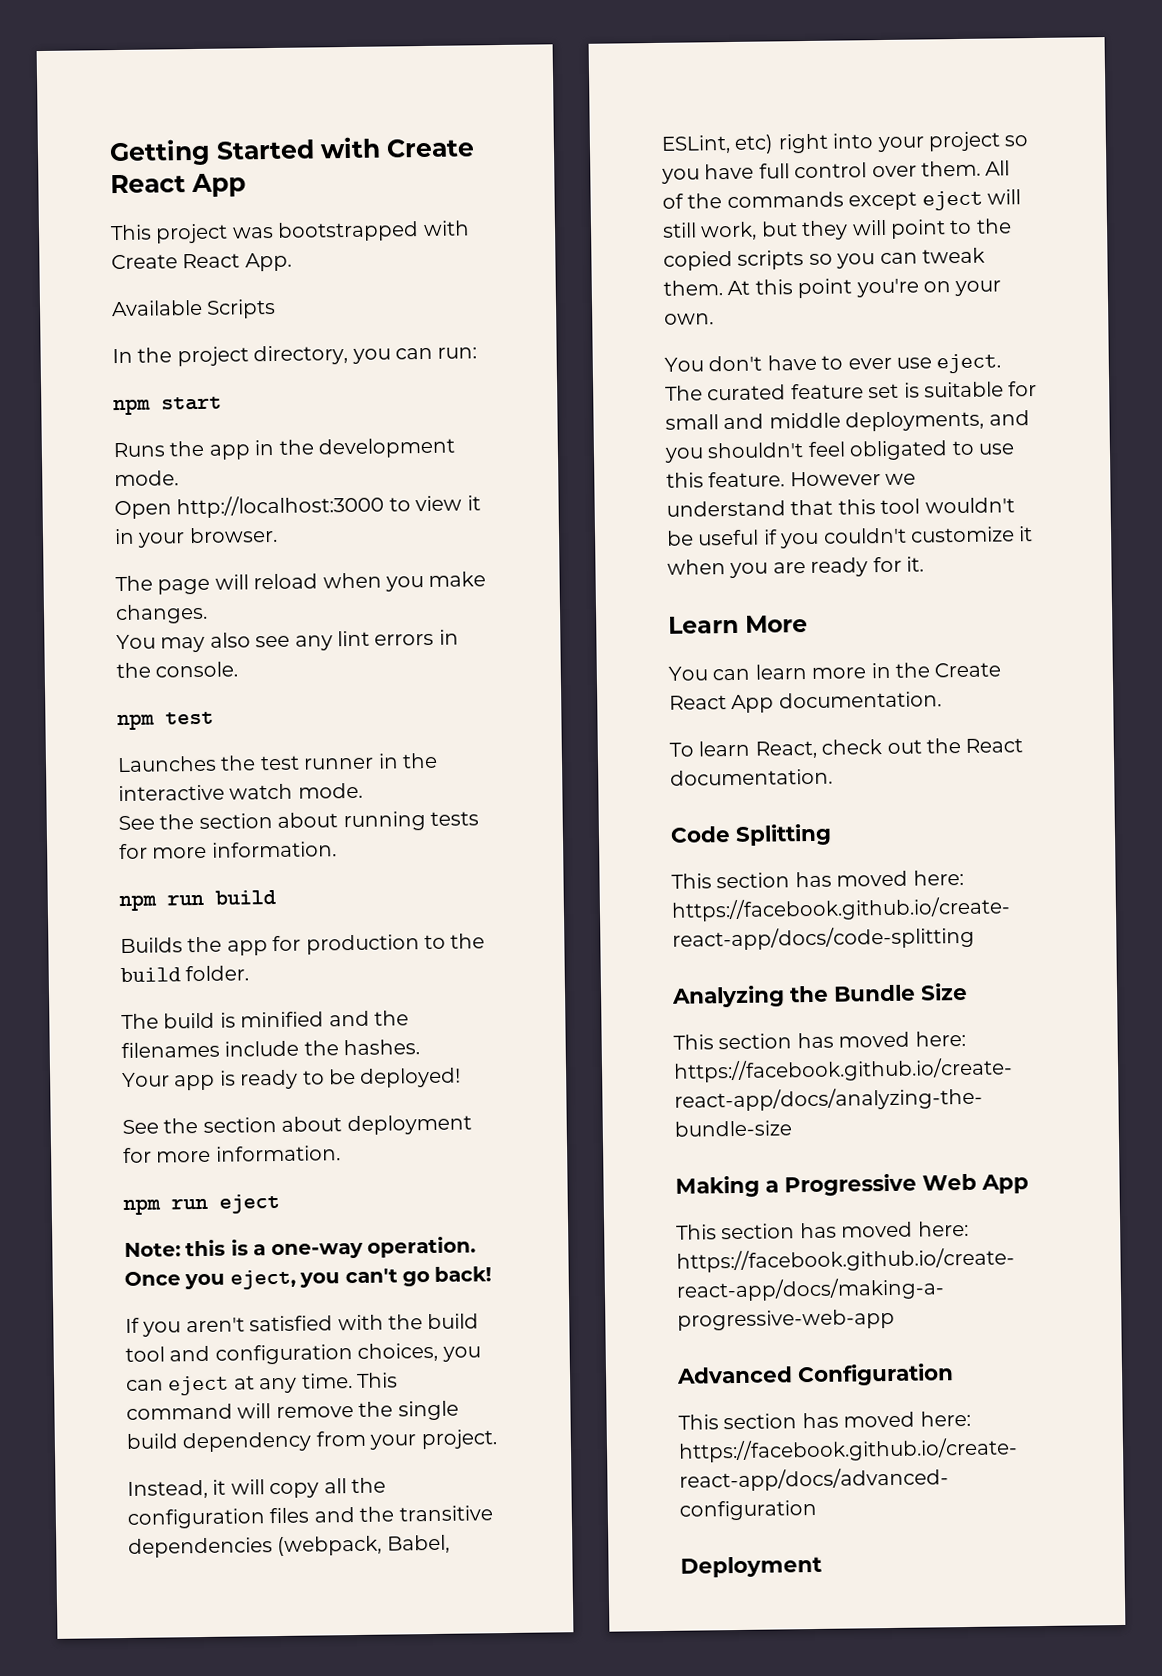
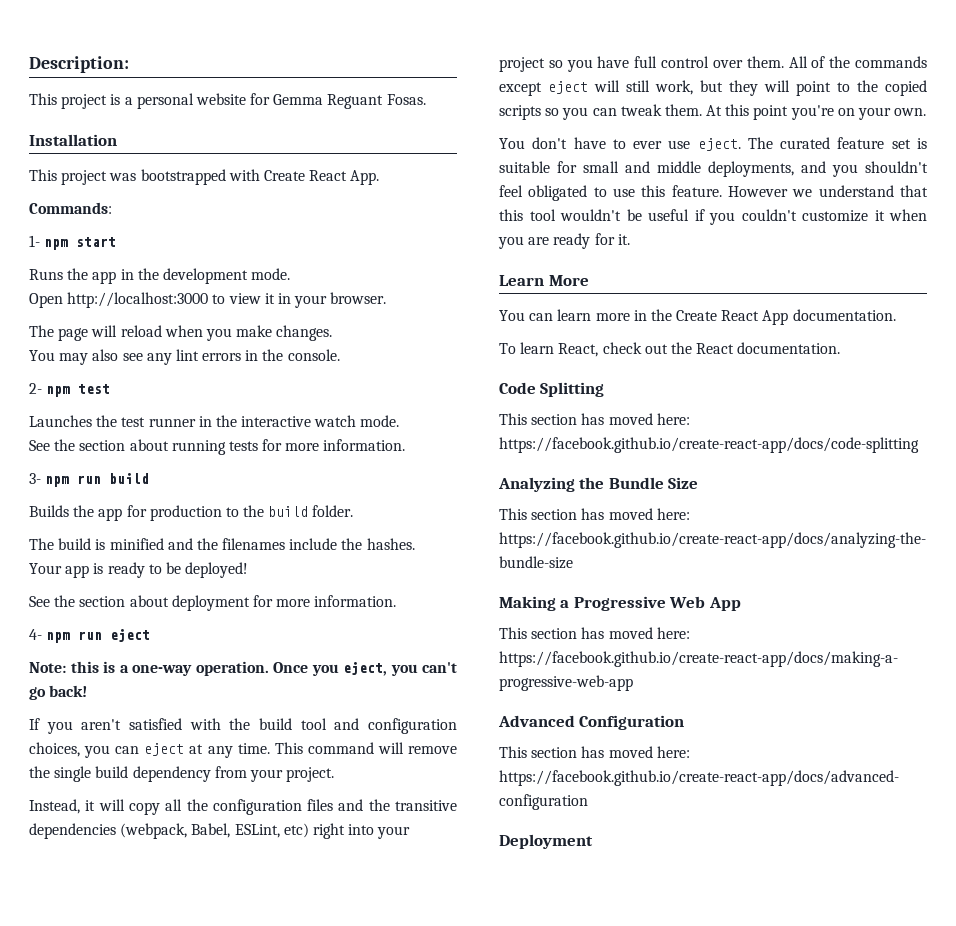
[109,136,475,167] [110,173,246,198] Getting Started with Create React App -> [29,56,129,73] [29,93,426,109] [29,134,117,146] Description: // This project is a personal website for Gemma Reguant Fosas. // Installation
[111,298,277,319] [112,345,478,367] Available Scripts // In the project directory, you can run: // -> [29,202,112,214] [29,235,40,247] Commands: // 1-
(239, 669) none -> [29,383,42,394] 2-
(337, 849) none -> [29,473,41,484] 3-
(341, 1153) none -> [29,629,42,640] 4-

